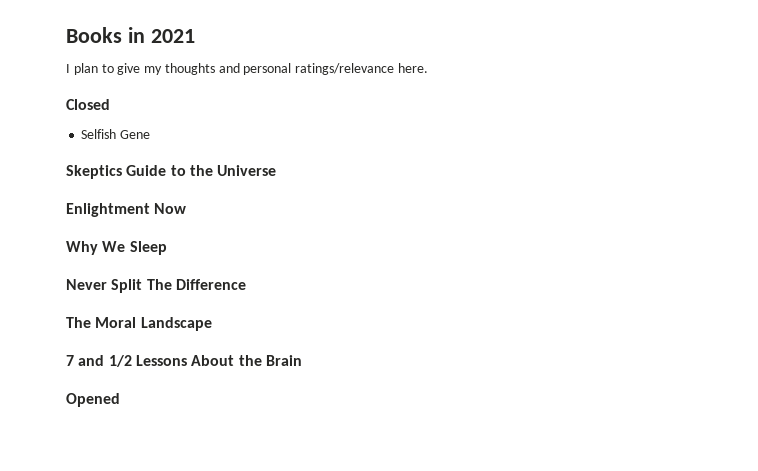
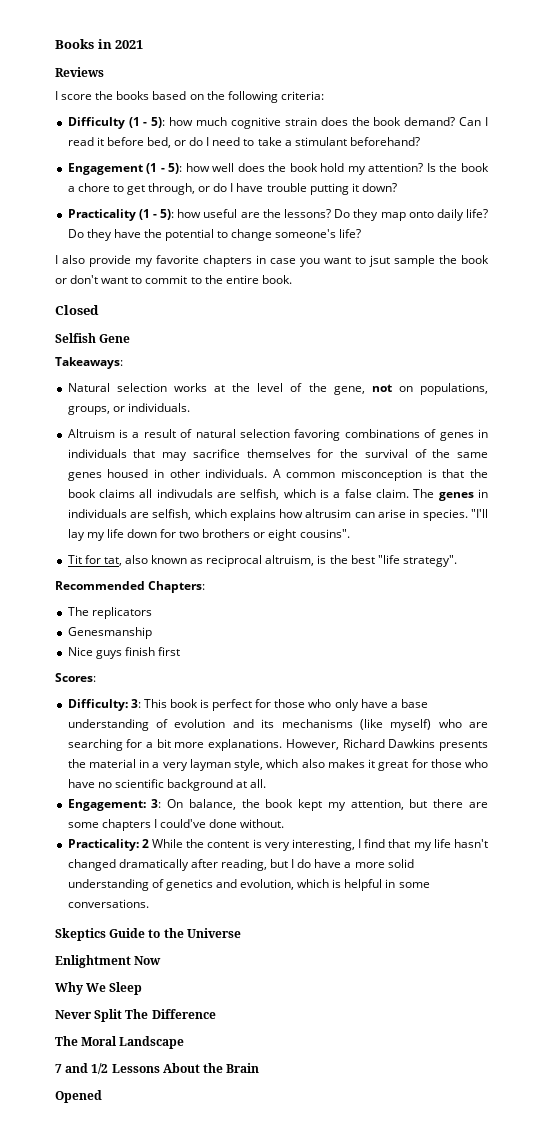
[66,63,429,75] [66,99,110,110] [81,129,151,139] // I plan to give my thoughts and personal ratings/relevance here. // Closed // Selfish Gene -> [55,67,104,77] [55,91,324,103] [67,117,489,129] [67,137,420,148] [67,163,489,175] [67,183,397,195] [67,209,488,221] [67,229,362,241] [55,255,489,267] [55,275,292,284] [55,305,99,315] [55,333,131,343] [55,357,123,369] [67,383,488,395] [67,403,190,415] [67,429,488,441] [67,449,489,461] [67,469,488,481] [67,489,489,501] [67,509,489,521] [67,529,350,541] [67,555,457,567] [55,581,206,593] [67,607,152,619] [67,627,152,639] [67,647,180,659] [55,673,96,682] [67,699,428,711] [67,719,488,731] [67,739,489,751] [67,759,488,771] [67,779,267,791] [67,799,488,811] [67,819,285,831] [67,839,488,851] [67,859,414,871] [67,879,430,891] [67,899,149,908] // Reviews // I score the books based on the following criteria: // Difficulty (1 - 5): how much cognitive strain does the book demand? Can I read it before bed, or do I need to take a stimulant beforehand? // Engagement (1 - 5): how well does the book hold my attention? Is the book a chore to get through, or do I have trouble putting it down? // Practicality (1 - 5): how useful are the lessons? Do they map onto daily life? Do they have the potential to change someone's life? // I also provide my favorite chapters in case you want to jsut sample the book or don't want to commit to the entire book. // Closed // Selfish Gene // Takeaways: // Natural selection works at the level of the gene, not on populations, groups, or individuals. // Altruism is a result of natural selection favoring combinations of genes in individuals that may sacrifice themselves for the survival of the same genes housed in other individuals. A common misconception is that the book claims all indivudals are selfish, which is a false claim. The genes in individuals are selfish, which explains how altrusim can arise in species. "I'll lay my life down for two brothers or eight cousins". // Tit for tat, also known as reciprocal altruism, is the best "life strategy". // Recommended Chapters: // The replicators // Genesmanship // Nice guys finish first // Scores: // Difficulty: 3: This book is perfect for those who only have a base understanding of evolution and its mechanisms (like myself) who are searching for a bit more explanations. However, Richard Dawkins presents the material in a very layman style, which also makes it great for those who have no scientific background at all. // Engagement: 3: On balance, the book kept my attention, but there are some chapters I could've done without. // Practicality: 2 While the content is very interesting, I find that my life hasn't changed dramatically after reading, but I do have a more solid understanding of genetics and evolution, which is helpful in some conversations.

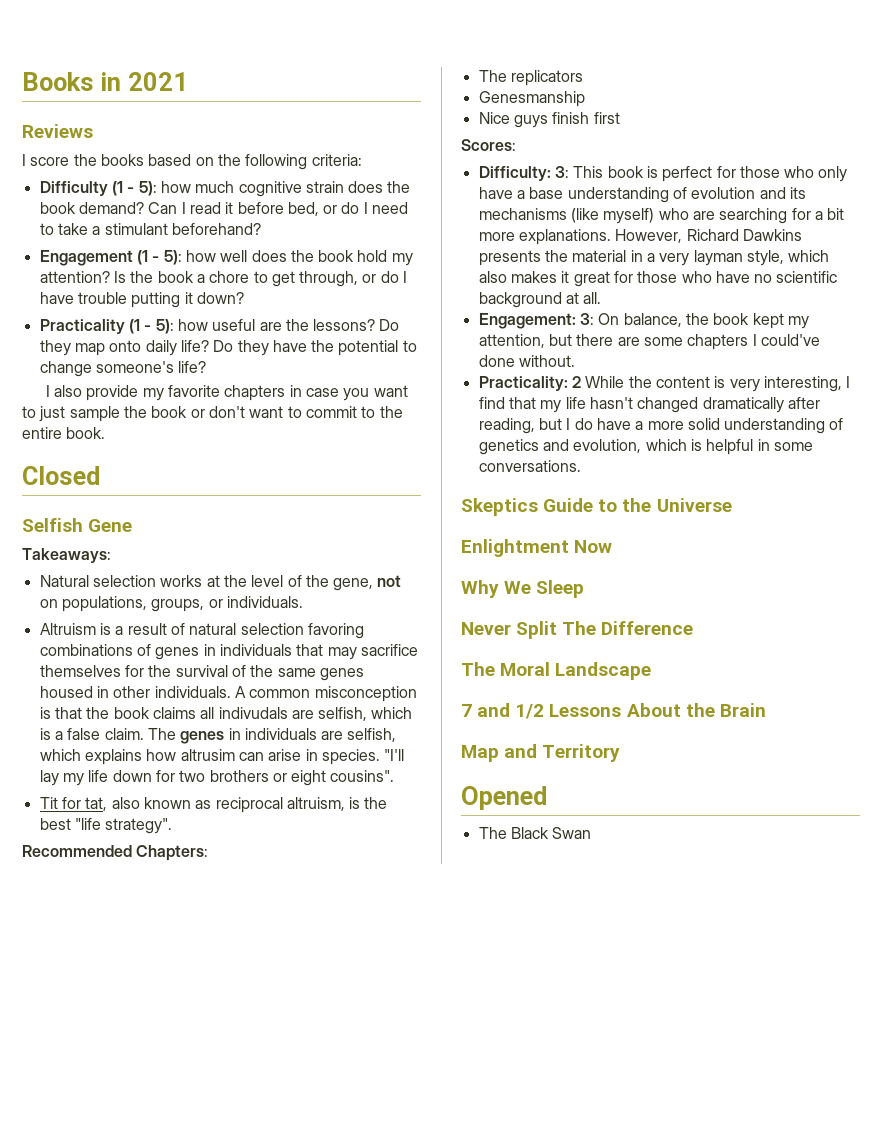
[369,255,390,267] jsut -> [39,406,66,422] just
[55,1090,102,1103] Opened -> [461,744,621,762] [461,786,547,810] [478,827,592,839] Map and Territory // Opened // The Black Swan

